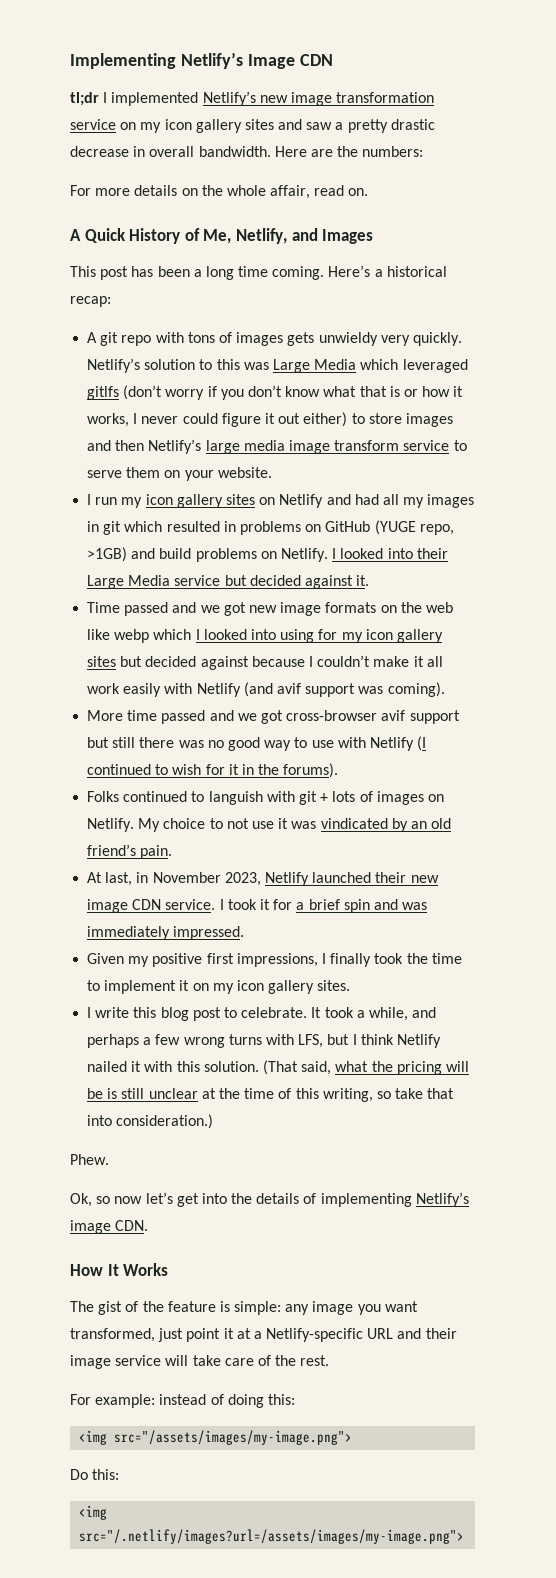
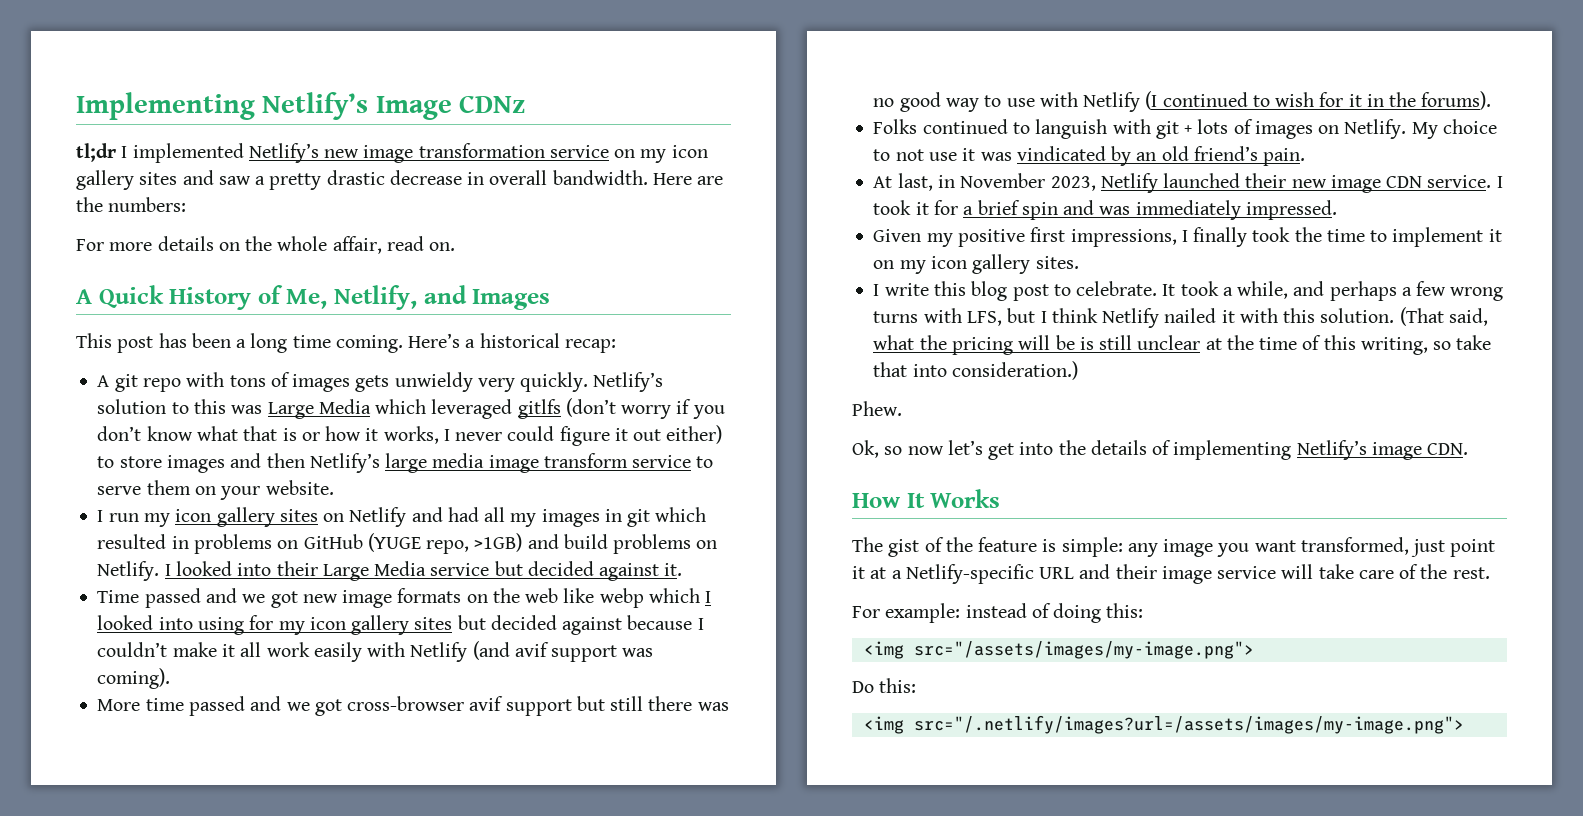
[299,54,333,66] CDN -> [459,95,526,113] CDNz

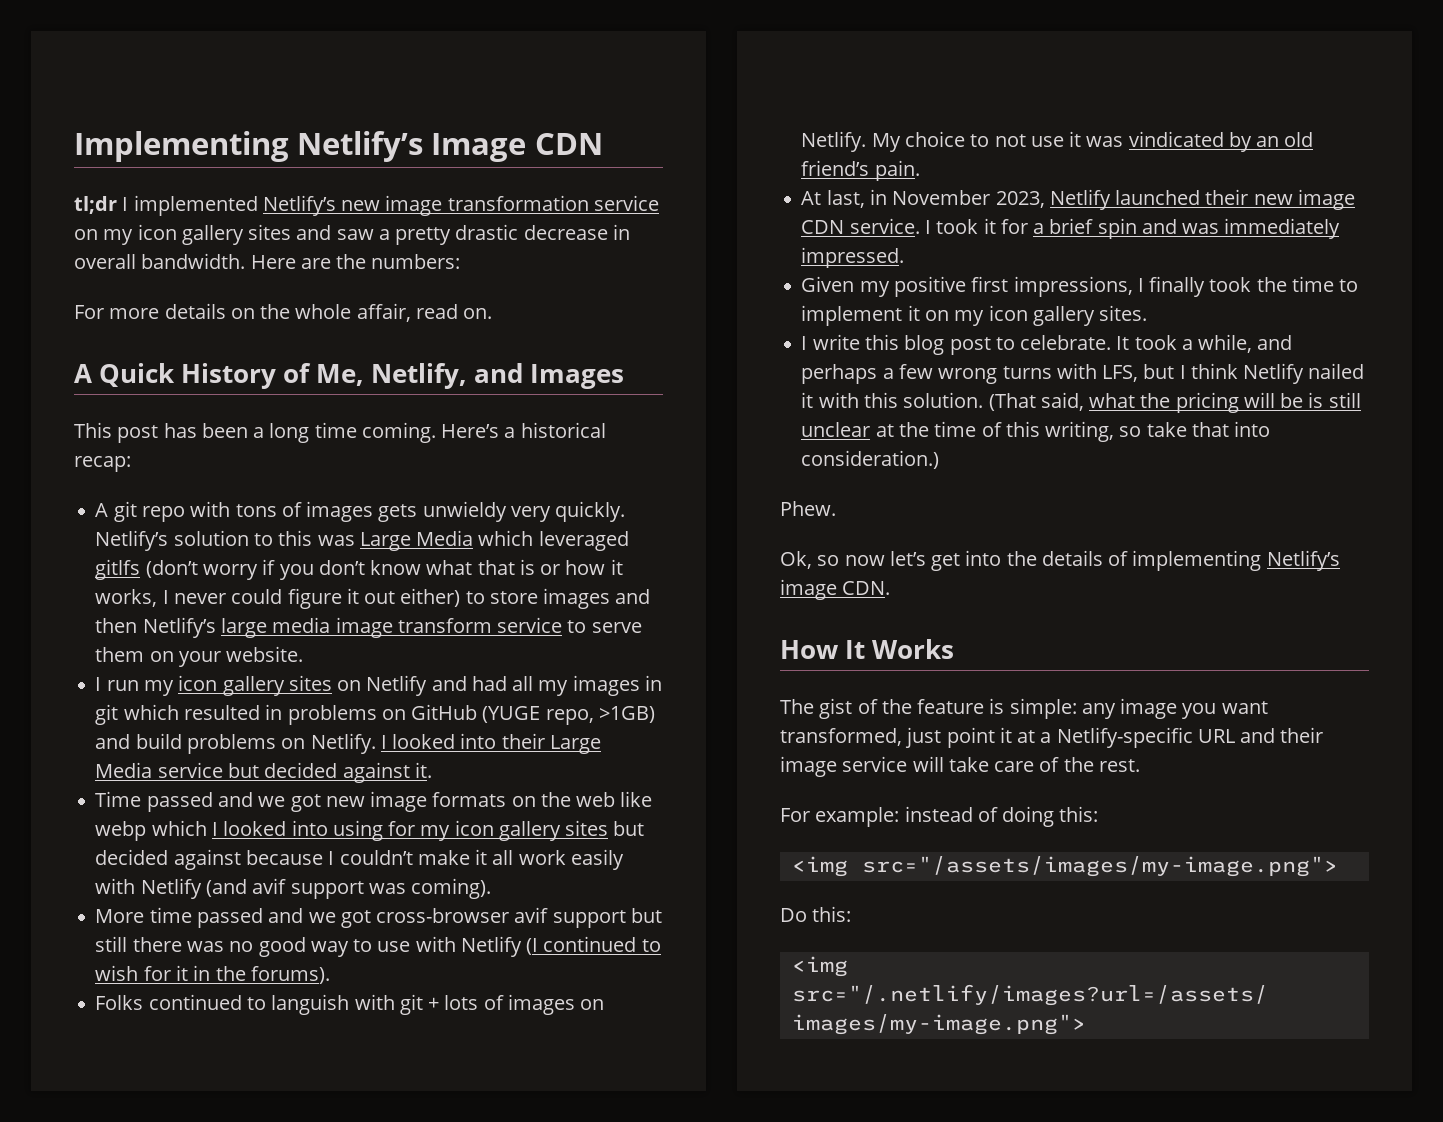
[459,95,526,113] CDNz -> [534,133,603,155] CDN

